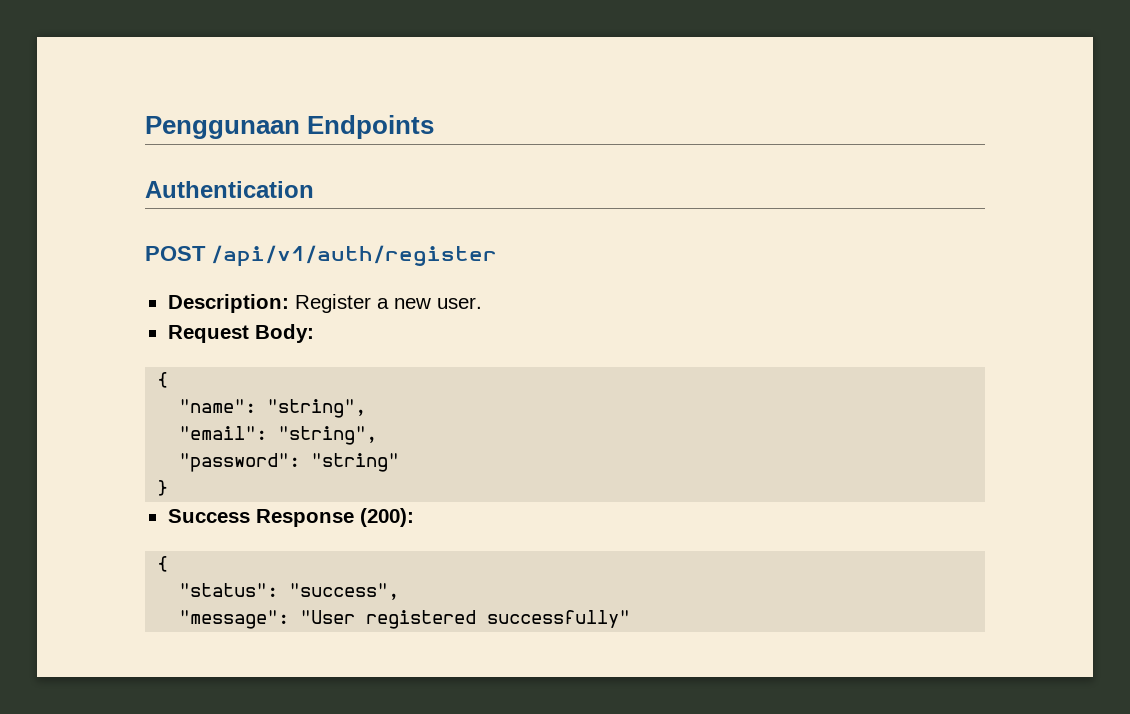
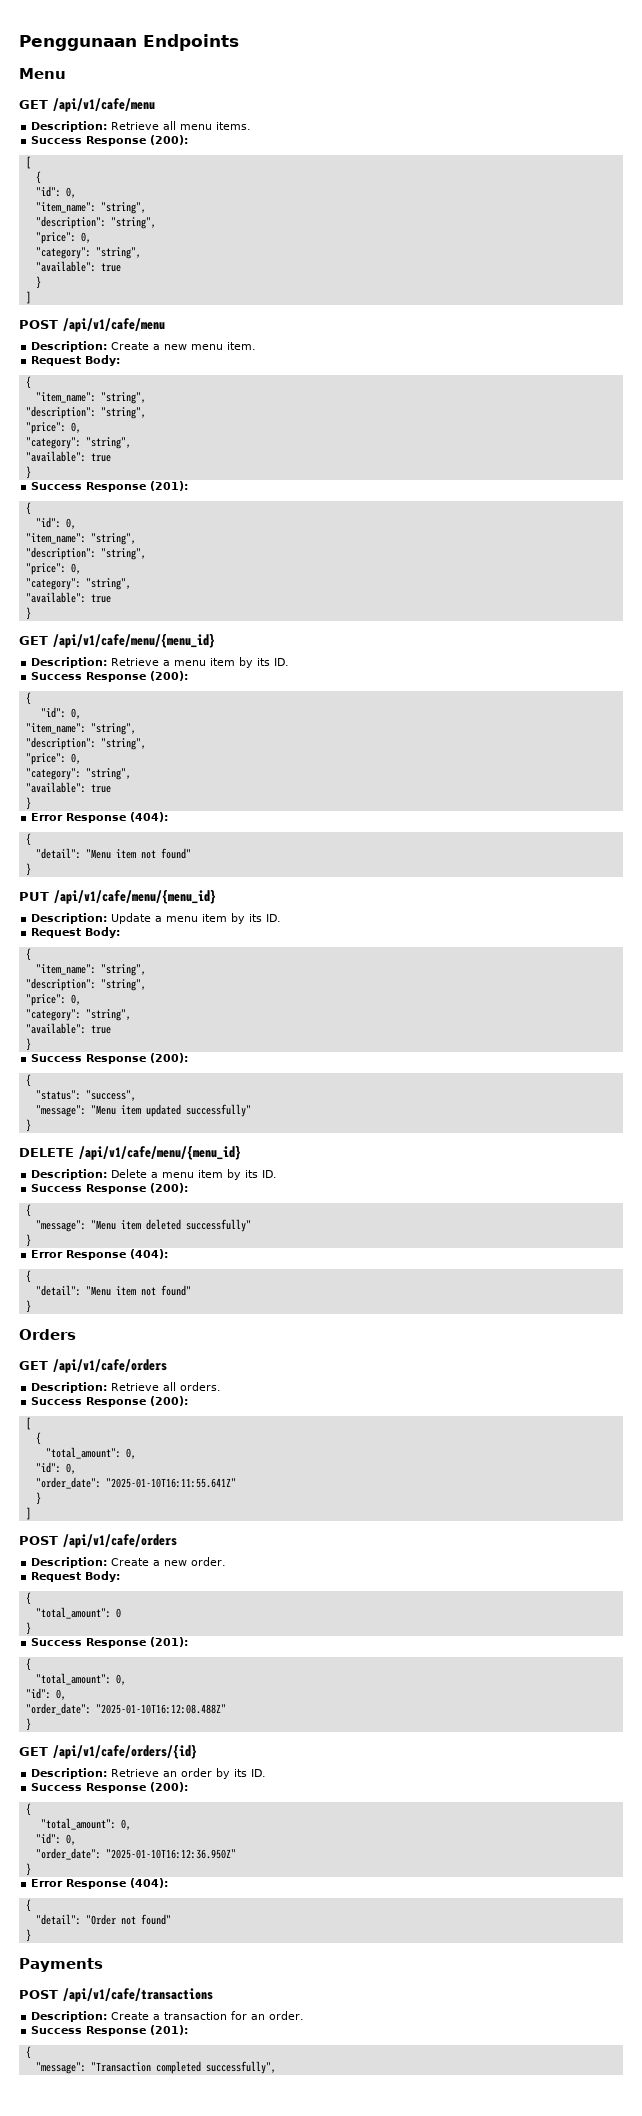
[145,181,314,198] [145,245,497,267] [167,294,482,313] [167,324,314,343] [157,372,169,388] [179,399,367,418] [179,426,378,445] [179,453,400,472] Authentication // POST /api/v1/auth/register // Description: Register a new user. // Request Body: // { // "name": "string", // "email": "string", // "password": "string" -> [19,68,66,79] [19,98,155,112] [31,121,252,132] [31,135,189,146] [25,156,31,169] [35,171,41,184] [35,186,76,198] [35,202,146,214] [35,216,156,229] [35,232,91,244] [35,247,141,259] [35,261,121,272] [35,276,41,289] [25,291,31,304] [19,318,165,332] [31,341,257,352] [31,355,121,366] [25,376,31,389] [35,392,146,404] [25,406,146,419] [25,422,81,434] [25,437,131,449] [25,451,111,462] [25,466,31,479] [31,481,189,492] [25,502,31,515] [35,517,76,529] [25,533,136,545] [25,547,146,560] [25,563,81,575] [25,578,131,590] [25,592,111,603] [25,607,31,620] [19,634,215,648] [31,657,290,668] [31,671,189,682] [25,692,31,705] [40,707,81,719] [25,723,136,735] [25,737,146,750] [25,753,81,765] [25,768,131,780] [25,782,111,793] [25,797,31,810] [31,812,169,823] [25,833,31,846] [35,848,191,859] [25,863,31,876] [19,890,216,904] [31,913,282,924] [31,927,121,938] [25,948,31,961] [35,964,146,976] [25,978,146,991] [25,994,81,1006] [25,1009,131,1021] [25,1023,111,1034] Menu // GET /api/v1/cafe/menu // Description: Retrieve all menu items. // Success Response (200): // [ // { // "id": 0, // "item_name": "string", // "description": "string", // "price": 0, // "category": "string", // "available": true // } // ] // POST /api/v1/cafe/menu // Description: Create a new menu item. // Request Body: // { // "item_name": "string", // "description": "string", // "price": 0, // "category": "string", // "available": true // } // Success Response (201): // { // "id": 0, // "item_name": "string", // "description": "string", // "price": 0, // "category": "string", // "available": true // } // GET /api/v1/cafe/menu/{menu_id} // Description: Retrieve a menu item by its ID. // Success Response (200): // { // "id": 0, // "item_name": "string", // "description": "string", // "price": 0, // "category": "string", // "available": true // } // Error Response (404): // { // "detail": "Menu item not found" // } // PUT /api/v1/cafe/menu/{menu_id} // Description: Update a menu item by its ID. // Request Body: // { // "item_name": "string", // "description": "string", // "price": 0, // "category": "string", // "available": true
[300,610,631,629] "User registered successfully" -> [90,1104,251,1117] [25,1119,31,1132] [19,1146,241,1160] [31,1169,278,1180] [31,1183,189,1194] [25,1204,31,1217] [35,1219,251,1232] [25,1234,31,1247] [31,1249,169,1260] [25,1270,31,1283] [35,1285,191,1296] [25,1300,31,1313] [19,1329,76,1340] [19,1359,167,1373] [31,1382,222,1393] [31,1396,189,1407] [25,1417,31,1430] [35,1432,41,1445] [45,1447,136,1459] [35,1462,76,1474] [35,1477,236,1489] [35,1492,41,1505] [25,1507,31,1520] [19,1534,177,1548] [31,1557,227,1568] [31,1571,121,1582] [25,1592,31,1605] [35,1607,121,1619] [25,1622,31,1635] [31,1637,189,1648] [25,1658,31,1671] [35,1673,126,1685] [25,1688,66,1700] [25,1703,226,1715] [25,1718,31,1731] [19,1745,197,1759] [31,1768,267,1779] [31,1782,189,1793] [25,1803,31,1816] [40,1818,131,1830] [35,1833,76,1845] [35,1848,236,1860] [25,1863,31,1876] [31,1878,169,1889] [25,1899,31,1912] [35,1914,171,1925] [25,1929,31,1942] [19,1958,103,1972] [19,1988,213,2002] [31,2011,305,2022] [31,2025,189,2036] [25,2046,31,2059] [35,2061,276,2074] "Menu item updated successfully" // } // DELETE /api/v1/cafe/menu/{menu_id} // Description: Delete a menu item by its ID. // Success Response (200): // { // "message": "Menu item deleted successfully" // } // Error Response (404): // { // "detail": "Menu item not found" // } // Orders // GET /api/v1/cafe/orders // Description: Retrieve all orders. // Success Response (200): // [ // { // "total_amount": 0, // "id": 0, // "order_date": "2025-01-10T16:11:55.641Z" // } // ] // POST /api/v1/cafe/orders // Description: Create a new order. // Request Body: // { // "total_amount": 0 // } // Success Response (201): // { // "total_amount": 0, // "id": 0, // "order_date": "2025-01-10T16:12:08.488Z" // } // GET /api/v1/cafe/orders/{id} // Description: Retrieve an order by its ID. // Success Response (200): // { // "total_amount": 0, // "id": 0, // "order_date": "2025-01-10T16:12:36.950Z" // } // Error Response (404): // { // "detail": "Order not found" // } // Payments // POST /api/v1/cafe/transactions // Description: Create a transaction for an order. // Success Response (201): // { // "message": "Transaction completed successfully",

